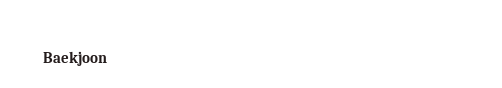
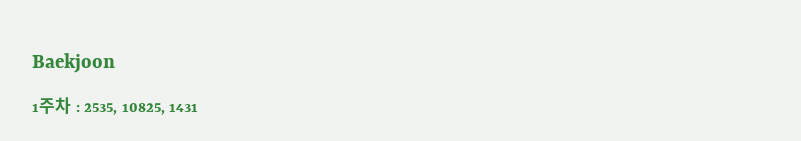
(107, 58) none -> [32,97,199,115] // 1주차 : 2535, 10825, 1431

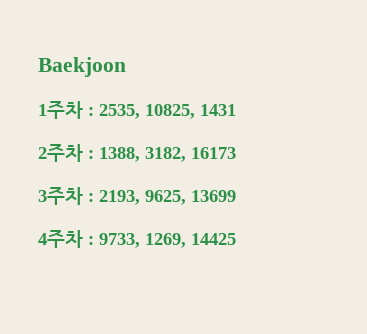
(199, 107) none -> [38,144,236,162] [38,187,236,205] [38,230,236,248] // 2주차 : 1388, 3182, 16173 // 3주차 : 2193, 9625, 13699 // 4주차 : 9733, 1269, 14425

